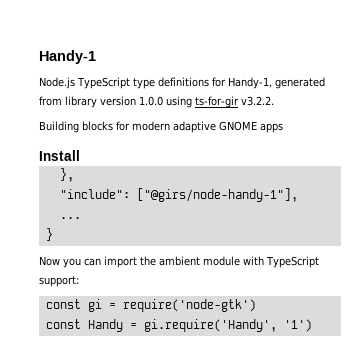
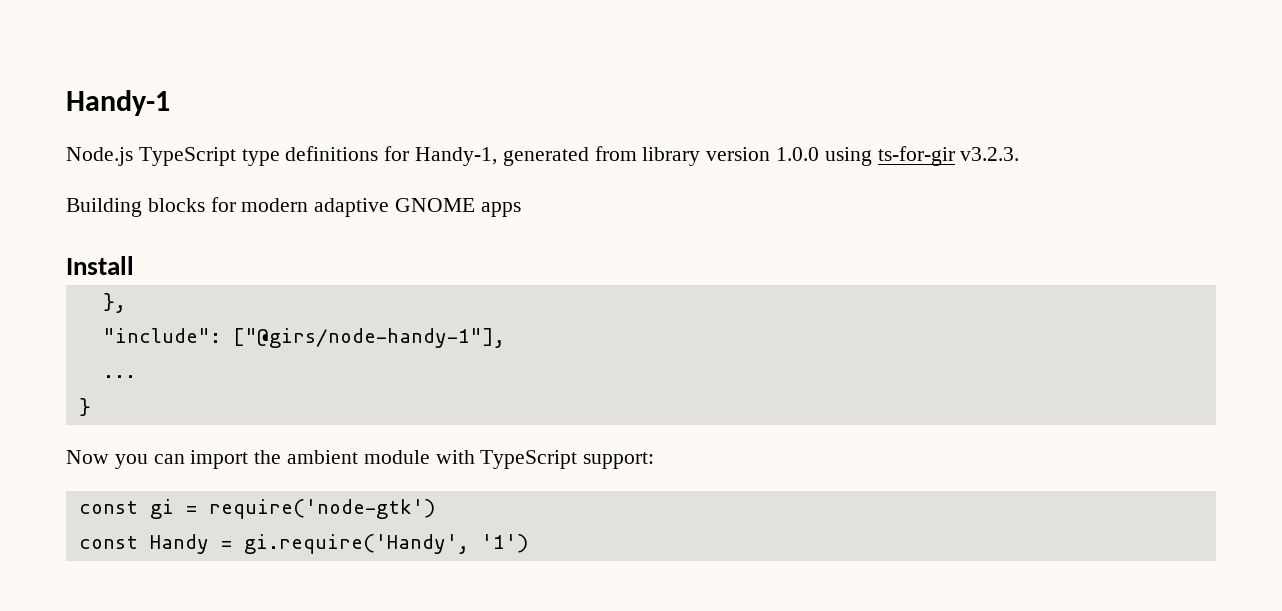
[241,96,274,106] v3.2.2. -> [960,147,1020,161] v3.2.3.

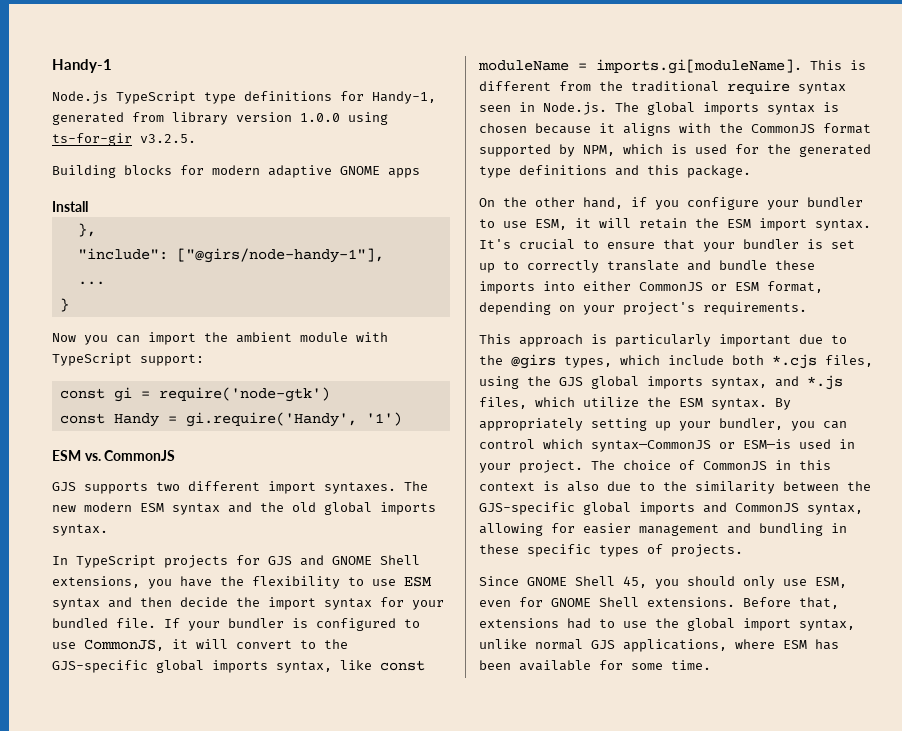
[960,147,1020,161] v3.2.3. -> [140,134,196,143] v3.2.5.
(528, 543) none -> [52,450,176,461] [52,481,428,494] [52,502,436,515] [52,524,108,536] [52,555,420,568] [52,576,432,589] [52,597,444,610] [52,618,420,631] [52,639,348,651] [52,660,425,673] [478,59,866,74] [479,80,846,94] [479,102,839,115] [479,123,871,136] [479,144,871,157] [479,165,751,178] [479,197,863,210] [479,218,871,231] [479,239,855,252] [479,260,815,273] [479,281,823,294] [479,302,807,315] [479,334,847,347] [479,354,873,369] [479,375,843,390] [479,397,791,410] [479,418,847,431] [479,439,855,452] [479,460,831,473] [479,481,871,494] [479,502,863,515] [479,523,847,536] [479,544,743,557] [479,576,847,589] [479,597,839,609] [479,618,855,631] [479,639,839,652] [479,660,711,671] // ESM vs. CommonJS // GJS supports two different import syntaxes. The new modern ESM syntax and the old global imports syntax. // In TypeScript projects for GJS and GNOME Shell extensions, you have the flexibility to use ESM syntax and then decide the import syntax for your bundled file. If your bundler is configured to use CommonJS, it will convert to the GJS-specific global imports syntax, like const moduleName = imports.gi[moduleName]. This is different from the traditional require syntax seen in Node.js. The global imports syntax is chosen because it aligns with the CommonJS format supported by NPM, which is used for the generated type definitions and this package. // On the other hand, if you configure your bundler to use ESM, it will retain the ESM import syntax. It's crucial to ensure that your bundler is set up to correctly translate and bundle these imports into either CommonJS or ESM format, depending on your project's requirements. // This approach is particularly important due to the @girs types, which include both *.cjs files, using the GJS global imports syntax, and *.js files, which utilize the ESM syntax. By appropriately setting up your bundler, you can control which syntax—CommonJS or ESM—is used in your project. The choice of CommonJS in this context is also due to the similarity between the GJS-specific global imports and CommonJS syntax, allowing for easier management and bundling in these specific types of projects. // Since GNOME Shell 45, you should only use ESM, even for GNOME Shell extensions. Before that, extensions had to use the global import syntax, unlike normal GJS applications, where ESM has been available for some time.

